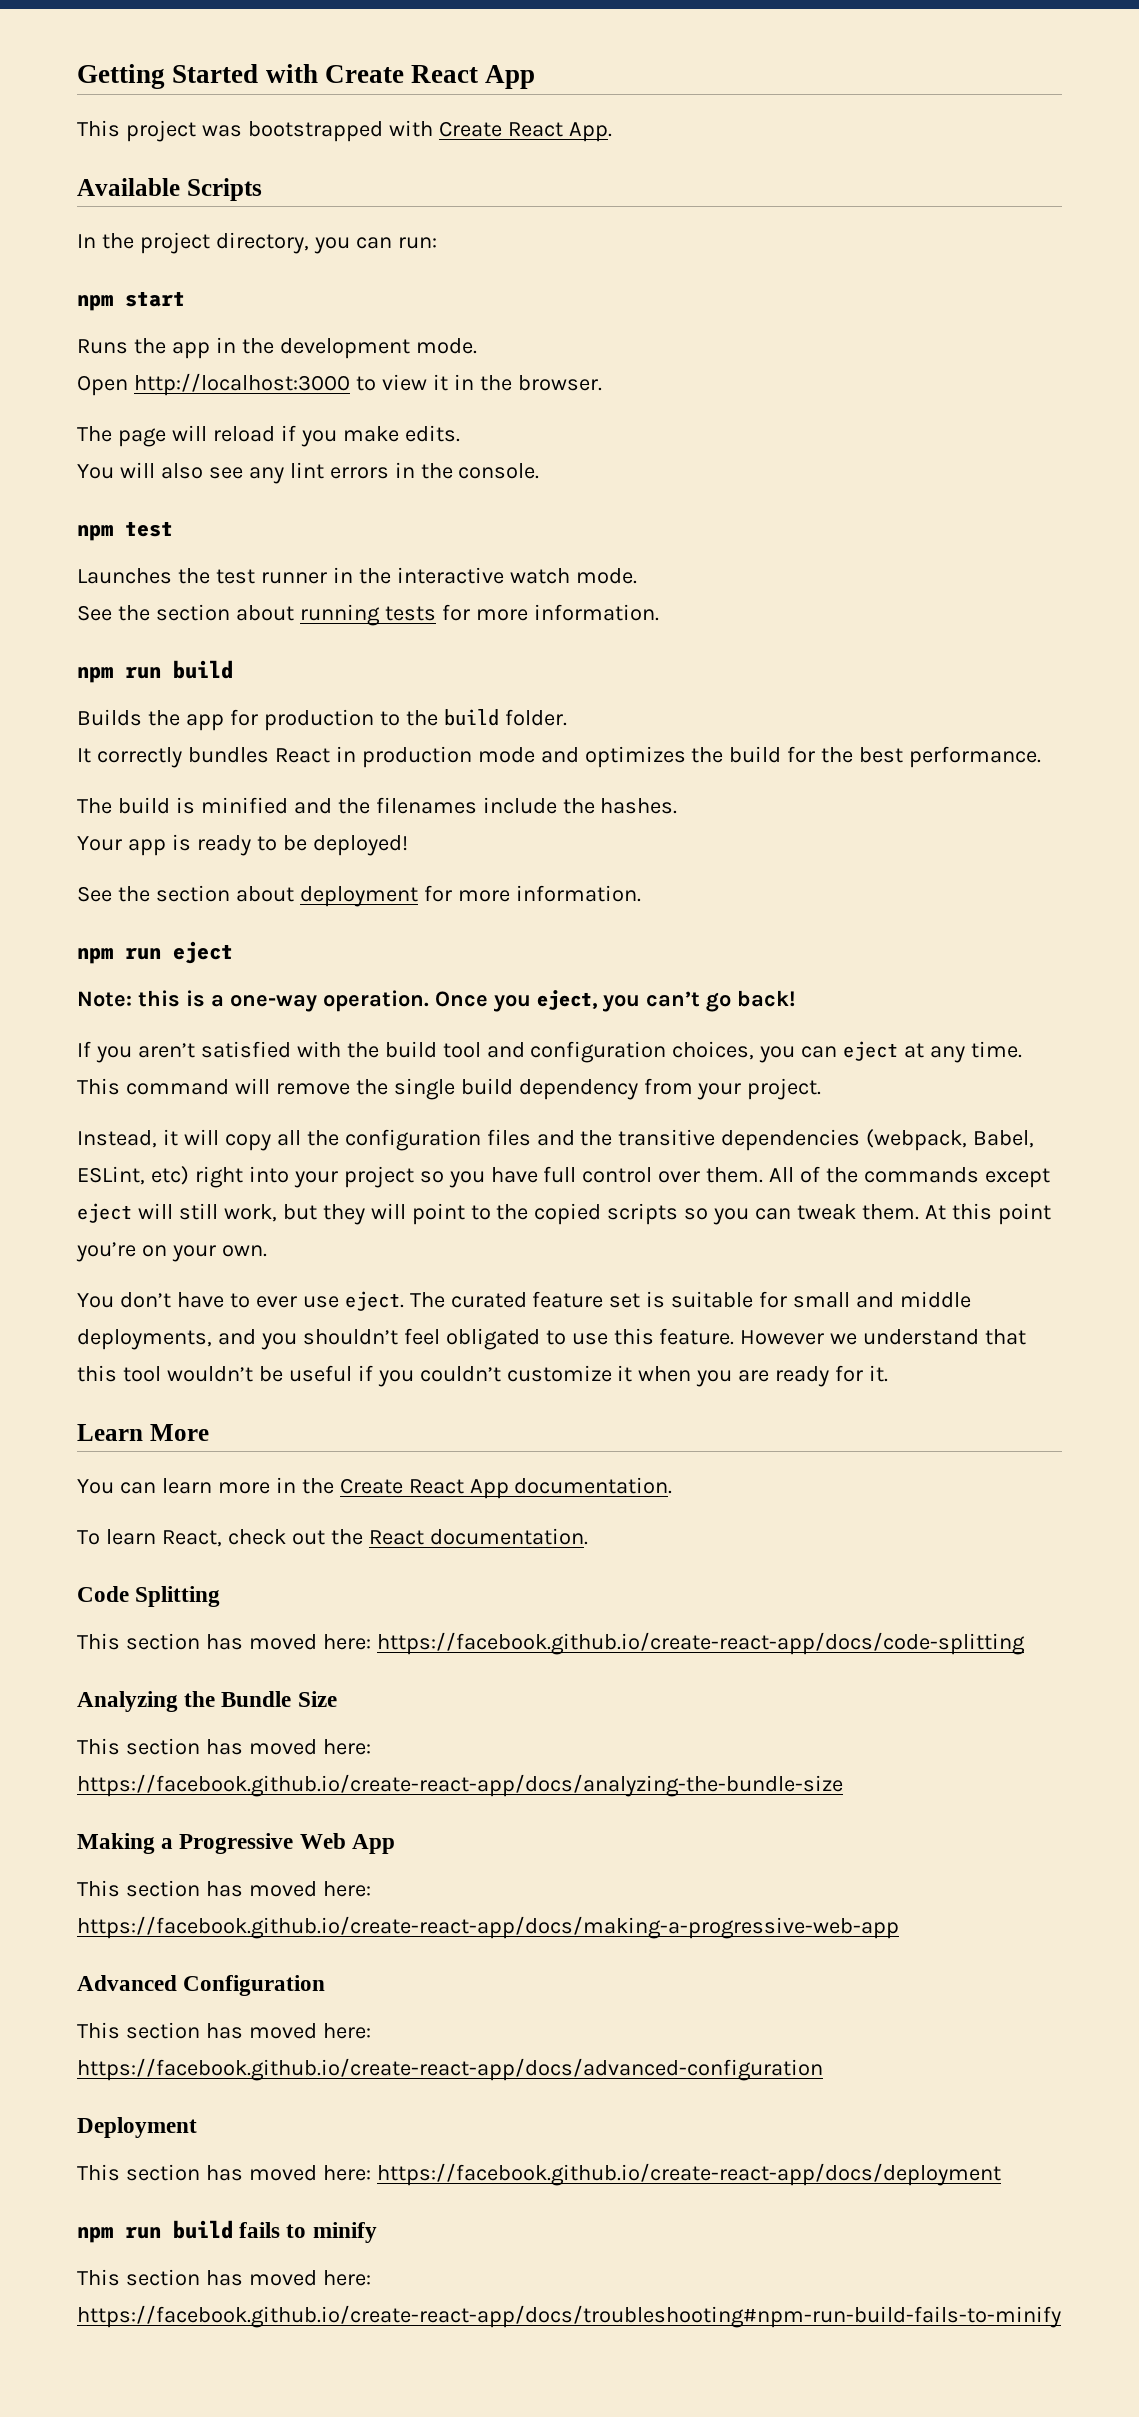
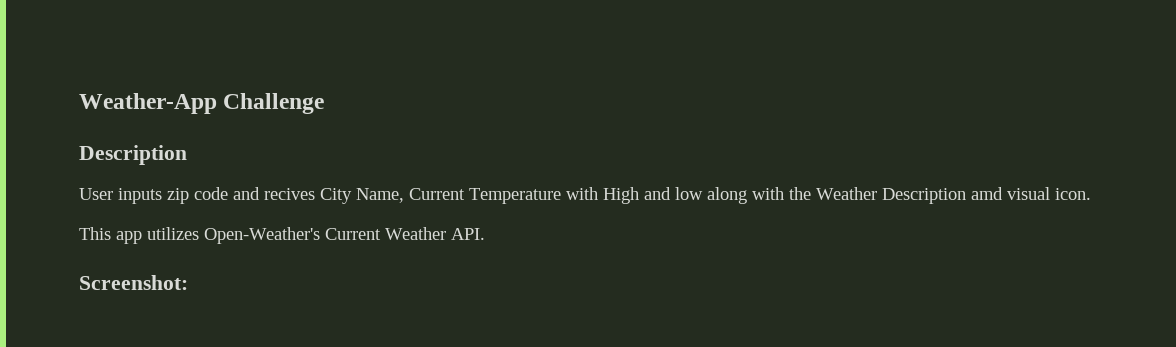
[77,64,536,89] [77,120,612,142] [77,178,262,201] [77,232,437,254] [77,291,185,311] [77,337,477,359] [77,373,602,396] [77,425,460,447] [77,462,540,484] [77,521,173,541] [77,567,637,584] [77,604,659,626] [77,660,233,683] [77,709,567,731] [77,746,1042,768] [77,797,678,814] [77,834,408,856] [77,885,641,907] [77,941,233,964] [77,990,796,1012] [77,1041,1023,1063] [77,1078,822,1100] [77,1129,1035,1151] [77,1166,1050,1188] [77,1203,1051,1225] [76,1242,267,1262] [77,1291,972,1311] [77,1328,1027,1350] [77,1365,889,1387] [77,1424,209,1441] [77,1477,673,1499] [77,1528,588,1547] [77,1586,221,1607] [77,1632,1025,1655] [77,1691,337,1712] [77,1738,371,1755] [77,1774,843,1797] [77,1833,395,1854] [77,1880,371,1897] [77,1916,899,1939] [77,1975,326,1996] [77,2022,371,2039] [77,2058,823,2081] [77,2117,197,2138] [77,2163,1001,2186] [77,2220,377,2243] [77,2269,371,2286] [77,2305,1061,2328] Getting Started with Create React App // This project was bootstrapped with Create React App. // Available Scripts // In the project directory, you can run: // npm start // Runs the app in the development mode. // Open http://localhost:3000 to view it in the browser. // The page will reload if you make edits. // You will also see any lint errors in the console. // npm test // Launches the test runner in the interactive watch mode. // See the section about running tests for more information. // npm run build // Builds the app for production to the build folder. // It correctly bundles React in production mode and optimizes the build for the best performance. // The build is minified and the filenames include the hashes. // Your app is ready to be deployed! // See the section about deployment for more information. // npm run eject // Note: this is a one-way operation. Once you eject, you can’t go back! // If you aren’t satisfied with the build tool and configuration choices, you can eject at any time. This command will remove the single build dependency from your project. // Instead, it will copy all the configuration files and the transitive dependencies (webpack, Babel, ESLint, etc) right into your project so you have full control over them. All of the commands except eject will still work, but they will point to the copied scripts so you can tweak them. At this point you’re on your own. // You don’t have to ever use eject. The curated feature set is suitable for small and middle deployments, and you shouldn’t feel obligated to use this feature. However we understand that this tool wouldn’t be useful if you couldn’t customize it when you are ready for it. // Learn More // You can learn more in the Create React App documentation. // To learn React, check out the React documentation. // Code Splitting // This section has moved here: https://facebook.github.io/create-react-app/docs/code-splitting // Analyzing the Bundle Size // This section has moved here: https://facebook.github.io/create-react-app/docs/analyzing-the-bundle-size // Making a Progressive Web App // This section has moved here: https://facebook.github.io/create-react-app/docs/making-a-progressive-web-app // Advanced Configuration // This section has moved here: https://facebook.github.io/create-react-app/docs/advanced-configuration // Deployment // This section has moved here: https://facebook.github.io/create-react-app/docs/deployment // npm run build fails to minify // This section has moved here: https://facebook.github.io/create-react-app/docs/troubleshooting#npm-run-build-fails-to-minify -> [79,93,325,114] [79,145,187,165] [79,187,1091,204] [79,227,485,244] [79,275,188,290] Weather-App Challenge // Description // User inputs zip code and recives City Name, Current Temperature with High and low along with the Weather Description amd visual icon. // This app utilizes Open-Weather's Current Weather API. // Screenshot:

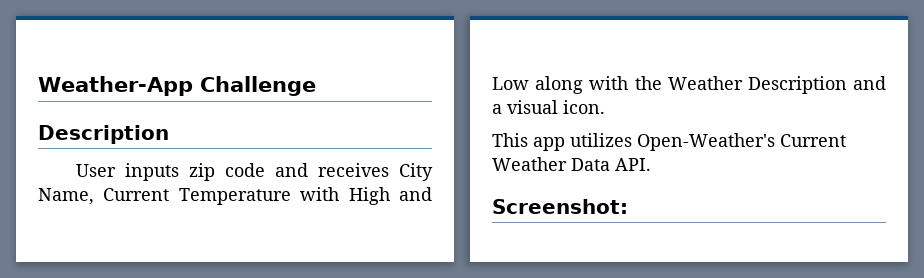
[264,188,315,200] recives -> [317,163,389,177] receives
[675,187,703,200] low -> [492,77,529,90] Low
[971,187,1003,200] amd -> [853,76,886,90] [492,104,502,114] and a
(446, 233) none -> [571,158,610,171] Data

